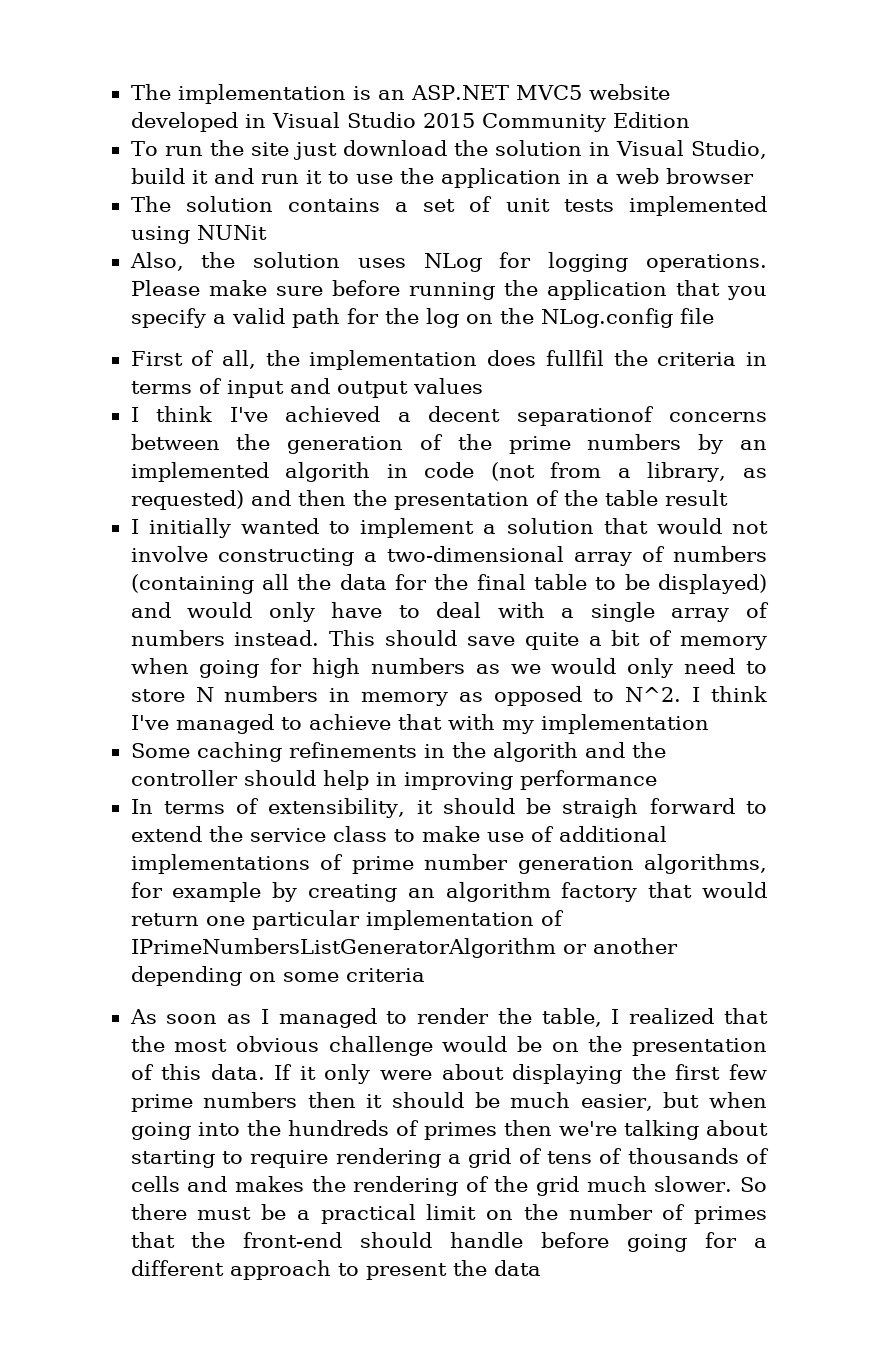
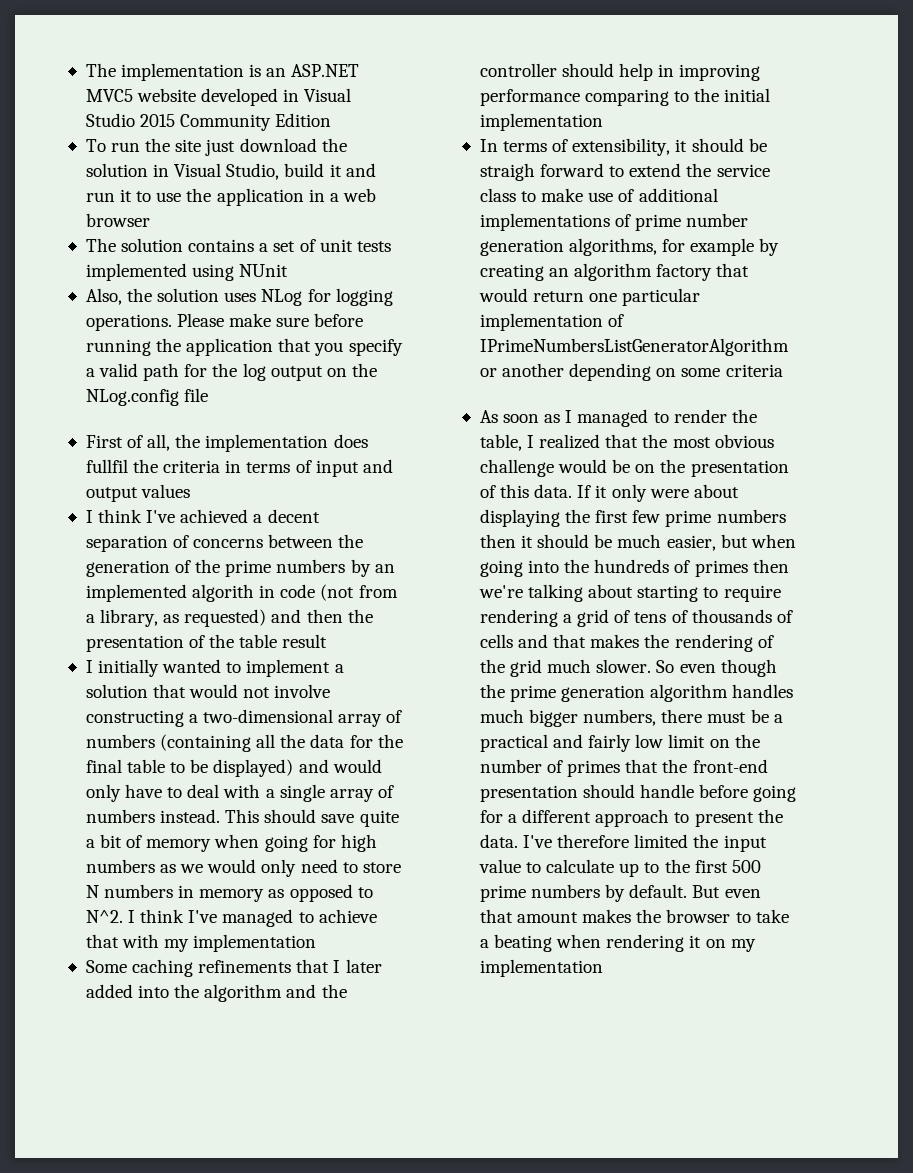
[196,225,267,240] NUNit -> [239,264,289,277] NUnit
(459, 318) none -> [270,366,323,381] output
[516,406,654,426] separationof -> [85,535,190,552] separation of
[423,742,578,762] in the algorith -> [296,959,382,973] [85,984,283,1002] that I later added into the algorithm
(657, 780) none -> [585,88,771,106] [479,113,603,131] comparing to the initial implementation
(228, 1184) none -> [553,634,587,648] that
(767, 1184) none -> [679,659,777,677] [479,684,794,702] [479,709,657,727] even though the prime generation algorithm handles much bigger numbers,
(416, 1214) none -> [553,734,664,752] and fairly low
(343, 1240) none -> [479,785,578,802] presentation
[493,1260,541,1276] data -> [479,834,767,852] [478,859,761,877] [479,884,761,902] [479,909,789,923] [479,934,756,952] [479,959,603,977] data. I've therefore limited the input value to calculate up to the first 500 prime numbers by default. But even that amount makes the browser to take a beating when rendering it on my implementation

